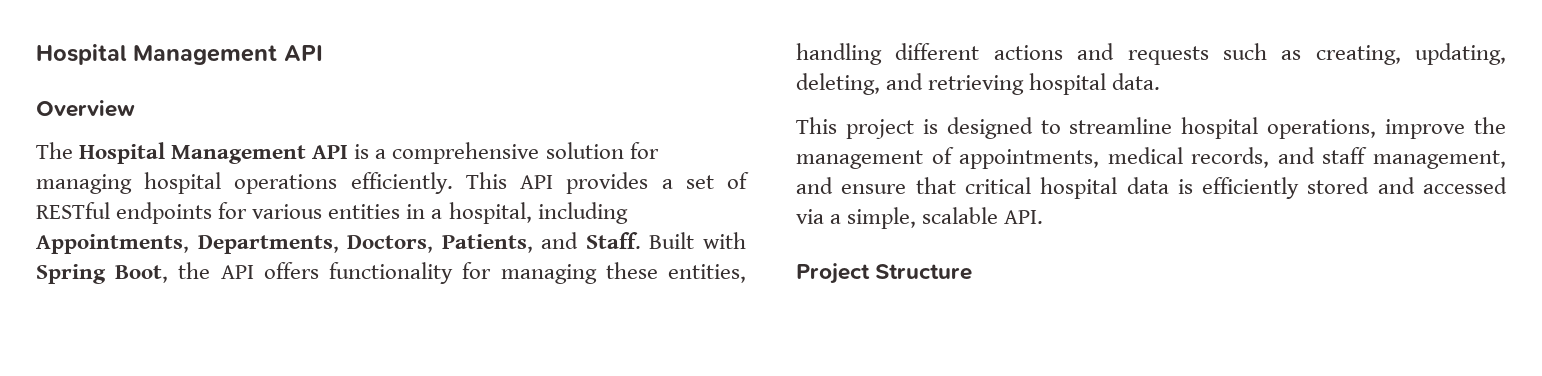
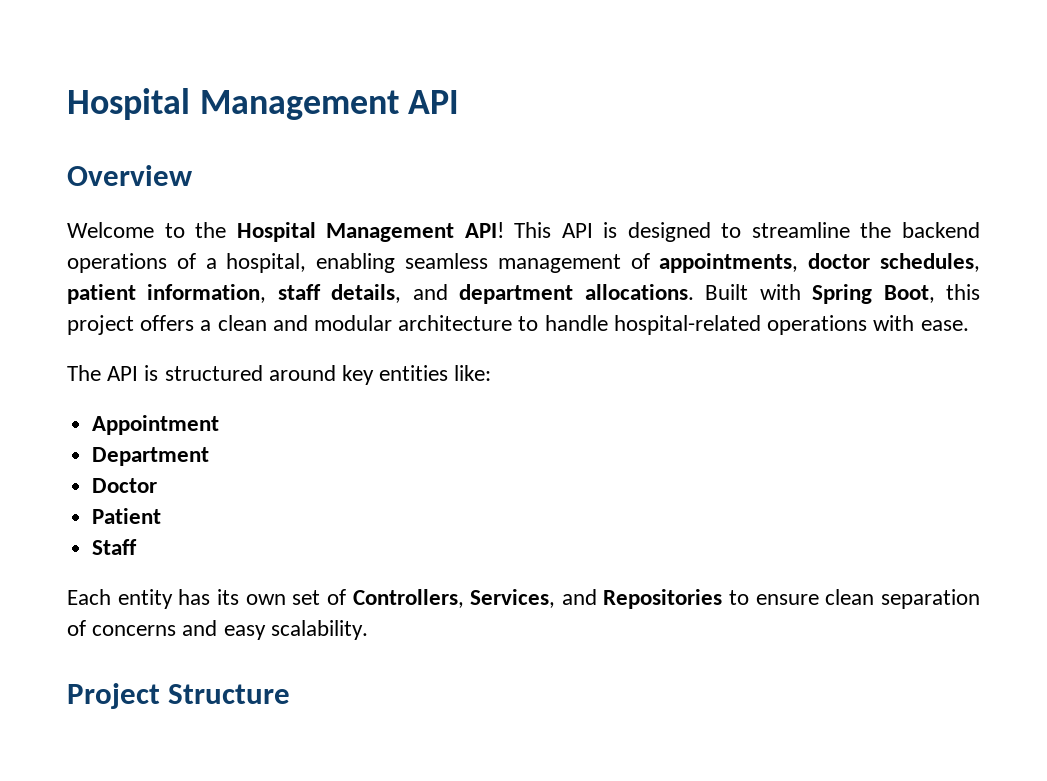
[36,142,659,164] [36,172,749,194] [36,202,628,224] [36,232,746,254] [36,262,746,284] [796,43,1506,65] [796,73,1161,95] [796,117,1506,139] [796,147,1506,169] [796,177,1507,199] [796,207,1044,229] The Hospital Management API is a comprehensive solution for managing hospital operations efficiently. This API provides a set of RESTful endpoints for various entities in a hospital, including Appointments, Departments, Doctors, Patients, and Staff. Built with Spring Boot, the API offers functionality for managing these entities, handling different actions and requests such as creating, updating, deleting, and retrieving hospital data. // This project is designed to streamline hospital operations, improve the management of appointments, medical records, and staff management, and ensure that critical hospital data is efficiently stored and accessed via a simple, scalable API. -> [67,222,980,242] [67,253,980,273] [67,284,981,304] [67,315,969,335] [67,365,492,385] [92,415,220,435] [92,447,210,466] [92,478,158,493] [92,508,162,524] [92,539,138,555] [67,589,980,609] [67,620,368,640] Welcome to the Hospital Management API! This API is designed to streamline the backend operations of a hospital, enabling seamless management of appointments, doctor schedules, patient information, staff details, and department allocations. Built with Spring Boot, this project offers a clean and modular architecture to handle hospital-related operations with ease. // The API is structured around key entities like: // Appointment // Department // Doctor // Patient // Staff // Each entity has its own set of Controllers, Services, and Repositories to ensure clean separation of concerns and easy scalability.

